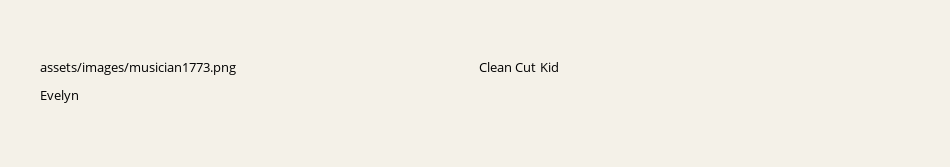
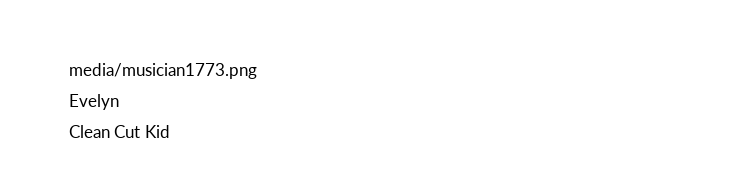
[40,62,236,75] assets/images/musician1773.png -> [69,63,257,79] media/musician1773.png

